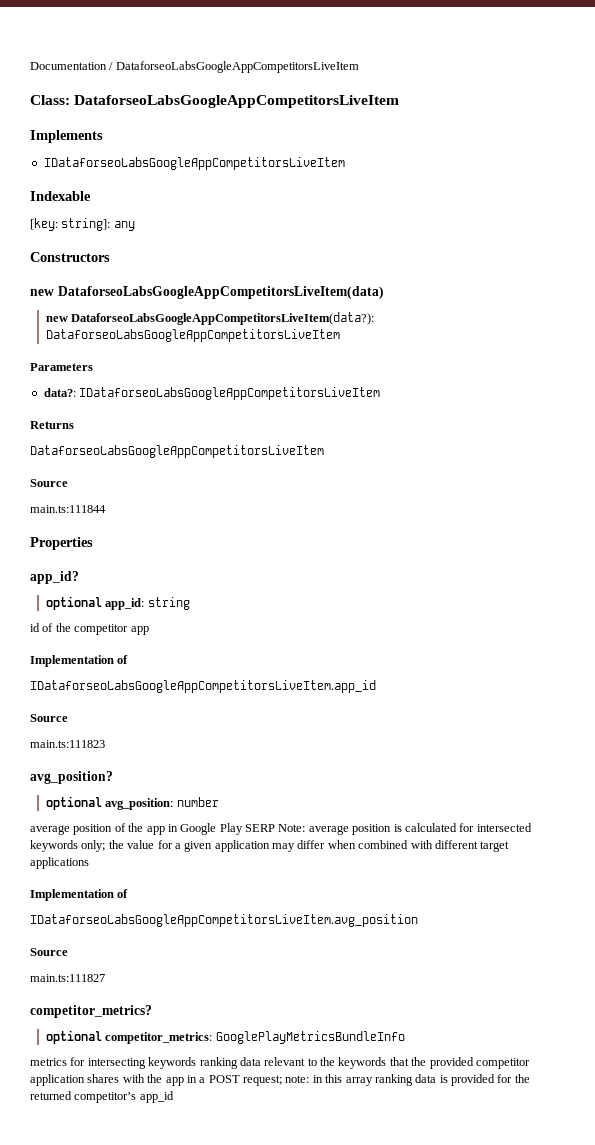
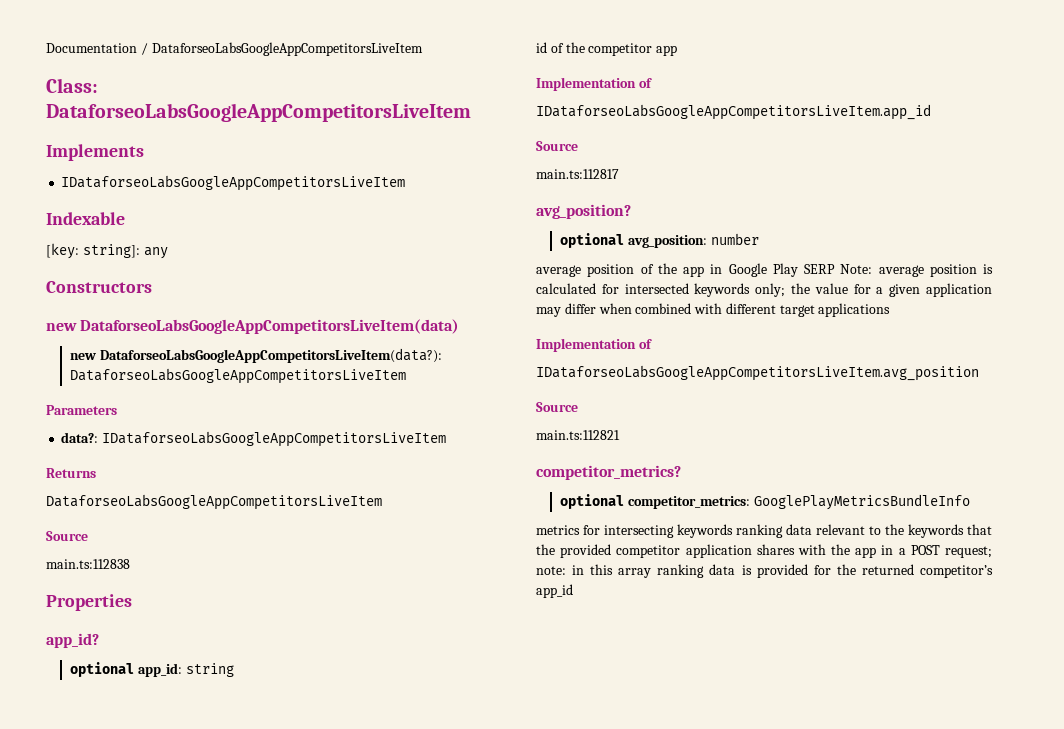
[30,505,106,513] main.ts:111844 -> [46,559,130,569] main.ts:112838
[30,740,105,748] main.ts:111823 -> [536,169,619,179] main.ts:112817
[30,974,105,982] main.ts:111827 -> [536,430,620,440] main.ts:112821

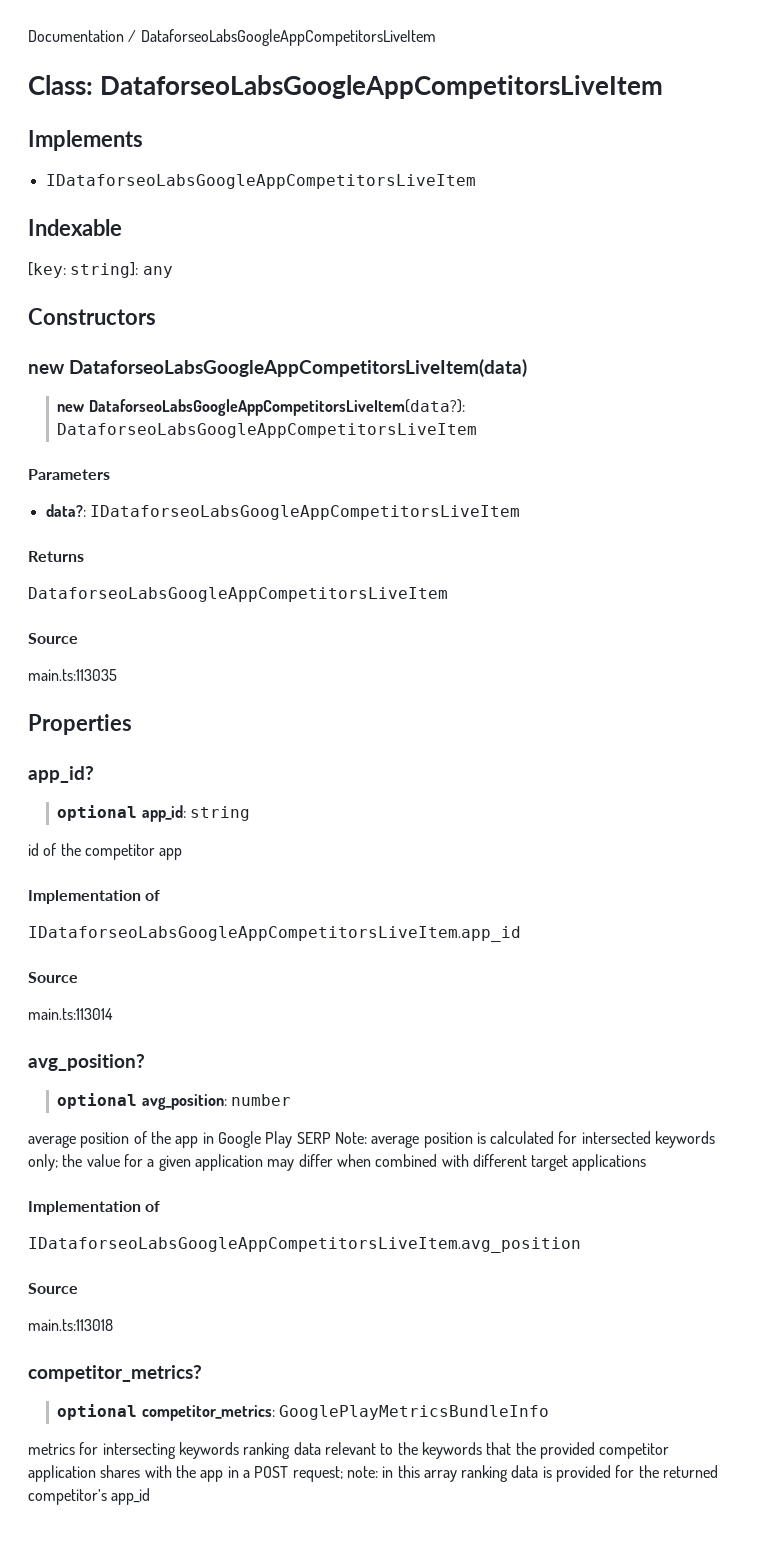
[46,559,130,569] main.ts:112838 -> [28,669,117,681] main.ts:113035
[536,169,619,179] main.ts:112817 -> [28,1008,113,1020] main.ts:113014
[536,430,620,440] main.ts:112821 -> [28,1319,113,1331] main.ts:113018

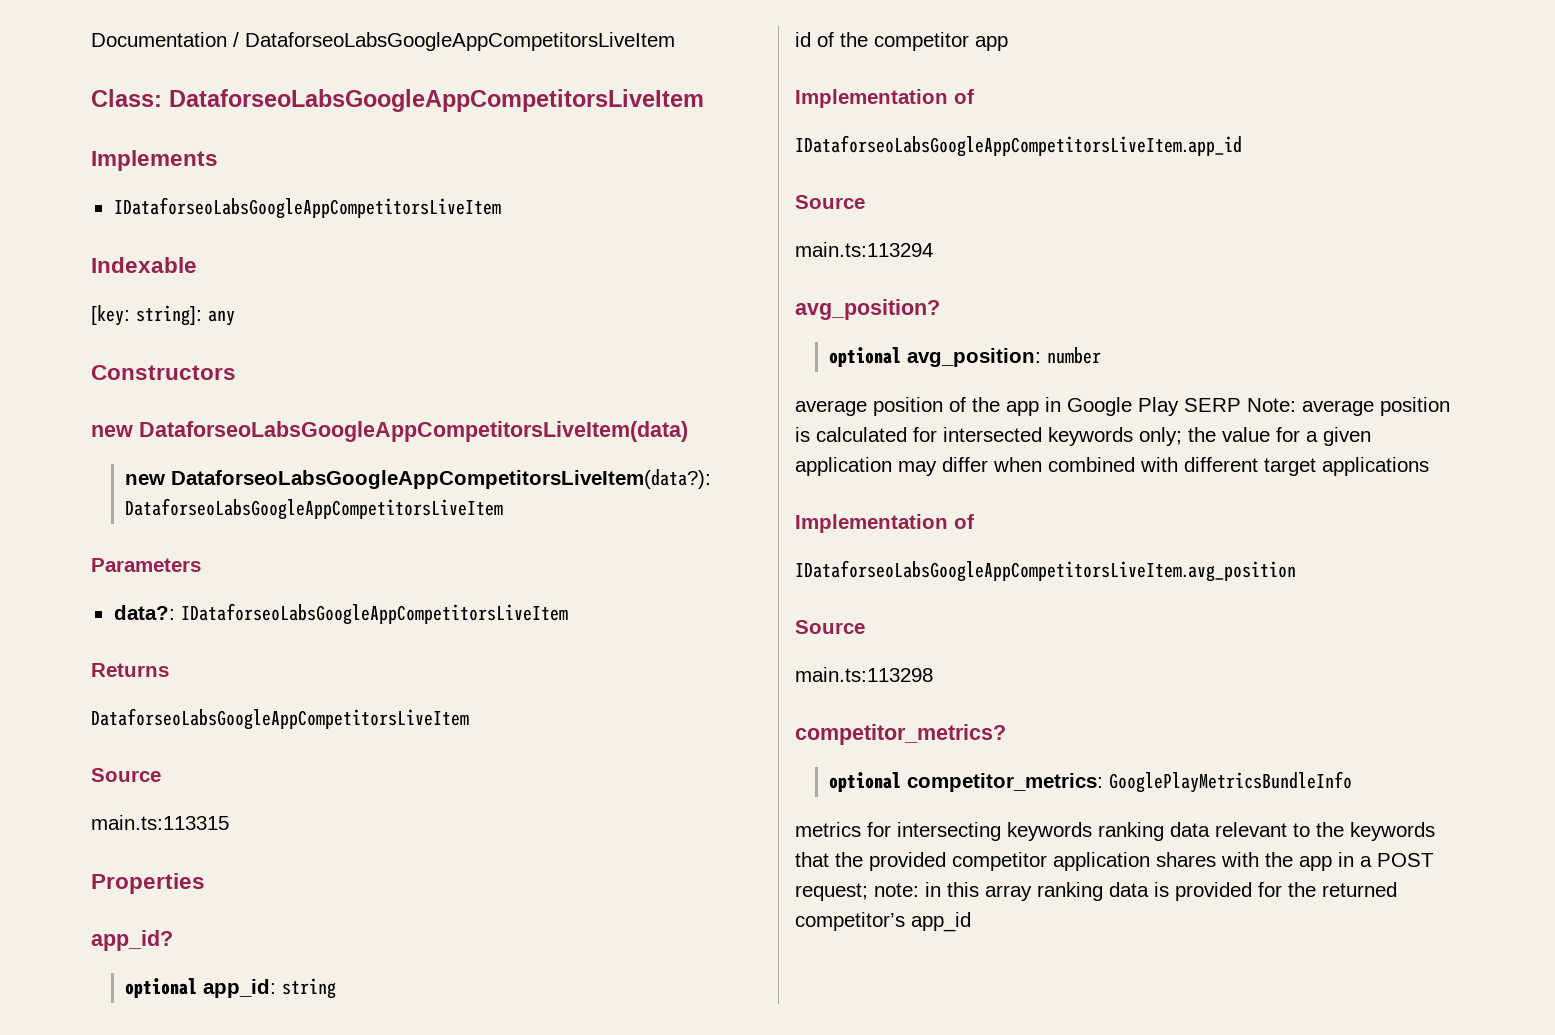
[28,669,117,681] main.ts:113035 -> [91,815,229,830] main.ts:113315
[28,1008,113,1020] main.ts:113014 -> [795,242,933,257] main.ts:113294
[28,1319,113,1331] main.ts:113018 -> [795,667,933,682] main.ts:113298

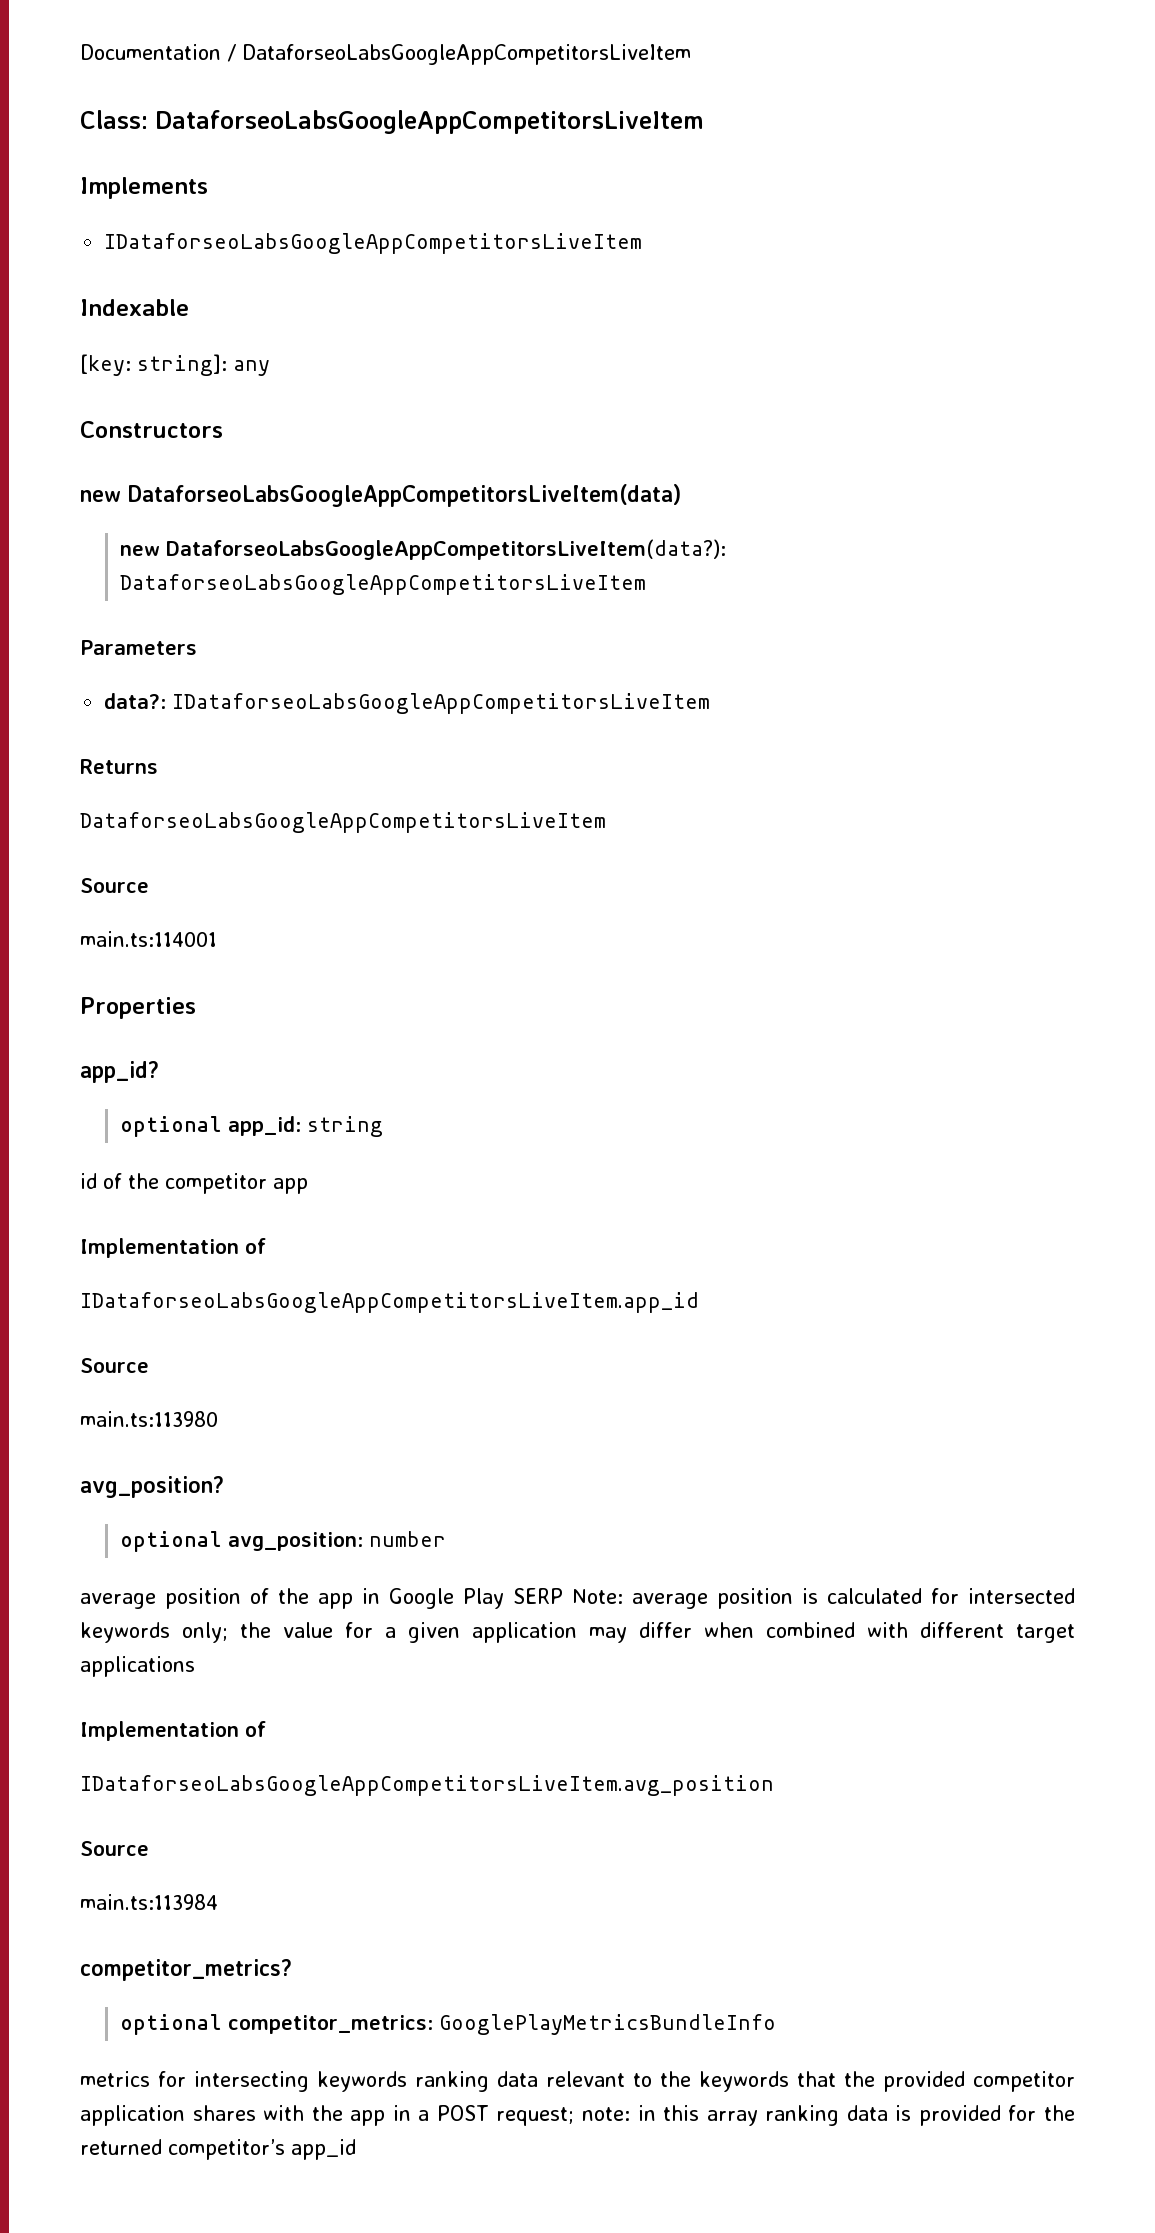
[91,815,229,830] main.ts:113315 -> [80,931,217,947] main.ts:114001
[795,242,933,257] main.ts:113294 -> [80,1411,218,1427] main.ts:113980
[795,667,933,682] main.ts:113298 -> [80,1894,218,1910] main.ts:113984

